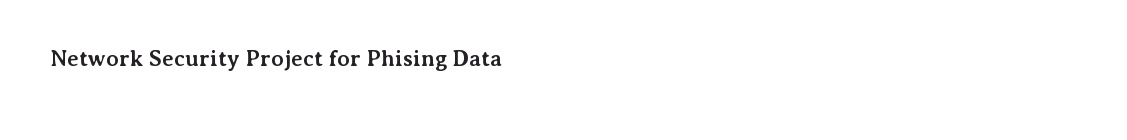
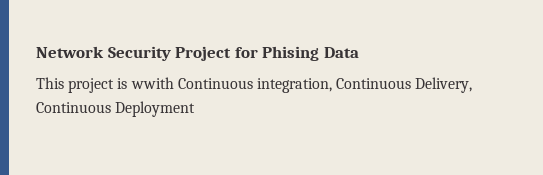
(502, 58) none -> [36,77,473,93] [36,101,196,117] // This project is wwith Continuous integration, Continuous Delivery, Continuous Deployment

